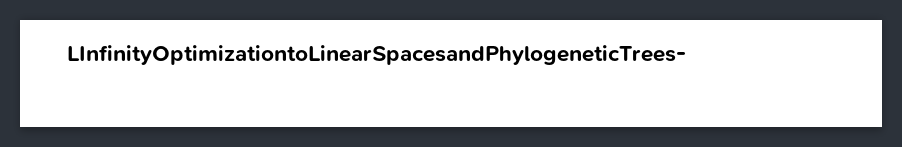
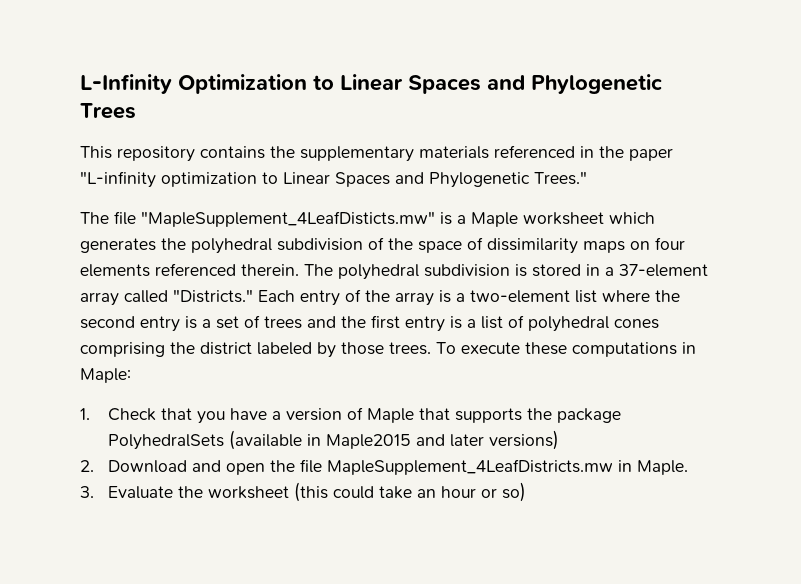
[67,45,686,65] LInfinityOptimizationtoLinearSpacesandPhylogeneticTrees- -> [80,74,663,94] [80,103,136,119] [80,145,673,162] [80,171,587,188] [80,211,655,227] [80,237,685,254] [80,263,708,280] [80,289,680,306] [80,315,659,332] [80,342,696,358] [80,368,131,383] [80,407,621,424] [107,430,559,450] [80,459,688,475] [80,482,526,502] L-Infinity Optimization to Linear Spaces and Phylogenetic Trees // This repository contains the supplementary materials referenced in the paper "L-infinity optimization to Linear Spaces and Phylogenetic Trees." // The file "MapleSupplement_4LeafDisticts.mw" is a Maple worksheet which generates the polyhedral subdivision of the space of dissimilarity maps on four elements referenced therein. The polyhedral subdivision is stored in a 37-element array called "Districts." Each entry of the array is a two-element list where the second entry is a set of trees and the first entry is a list of polyhedral cones comprising the district labeled by those trees. To execute these computations in Maple: // 1. Check that you have a version of Maple that supports the package PolyhedralSets (available in Maple2015 and later versions) // 2. Download and open the file MapleSupplement_4LeafDistricts.mw in Maple. // 3. Evaluate the worksheet (this could take an hour or so)

